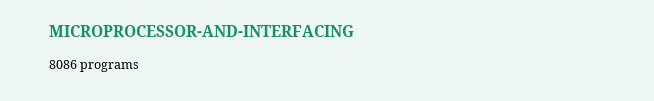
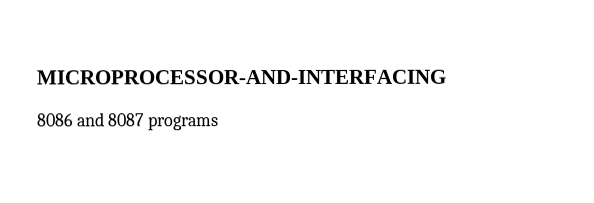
(77, 64) none -> [76,112,146,127] and 8087

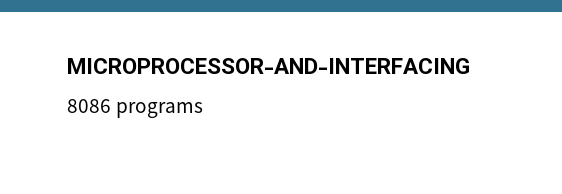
[76,112,146,127] and 8087 -> (111, 106) none

